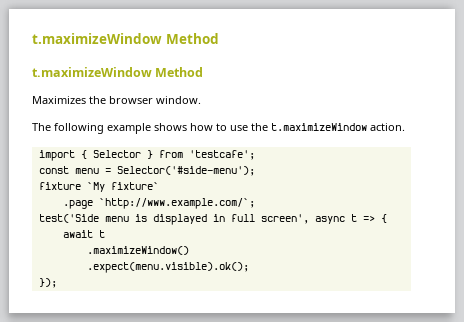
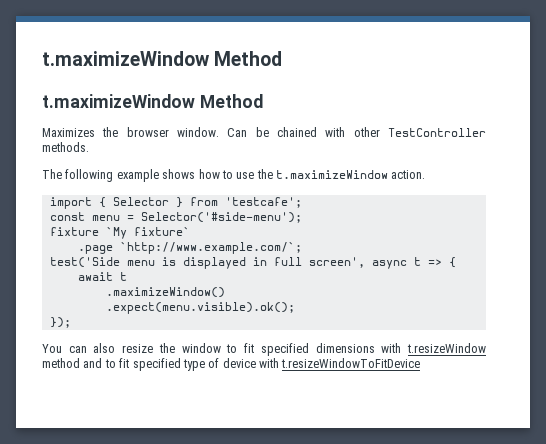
(201, 100) none -> [227,127,486,137] [42,142,89,152] Can be chained with other TestController methods.
(57, 283) none -> [42,343,486,356] [42,358,421,371] // You can also resize the window to fit specified dimensions with t.resizeWindow method and to fit specified type of device with t.resizeWindowToFitDevice

